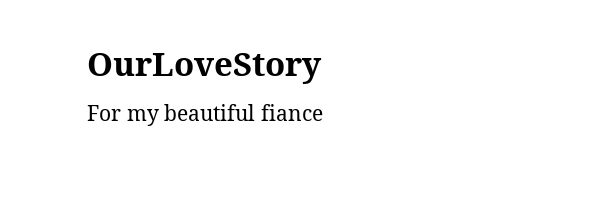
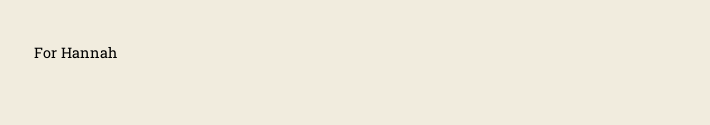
[87,53,322,84] [87,104,324,126] OurLoveStory // For my beautiful fiance -> [34,46,117,59] For Hannah

